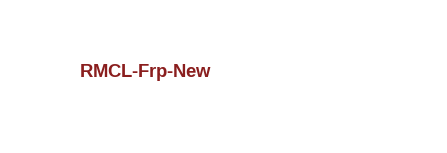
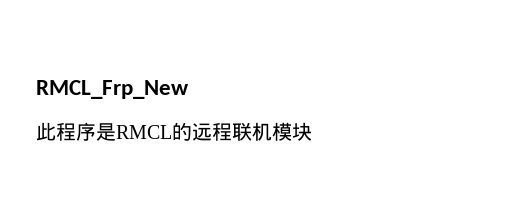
[80,64,211,81] RMCL-Frp-New -> [36,80,189,99] [36,122,312,141] RMCL_Frp_New // 此程序是RMCL的远程联机模块

